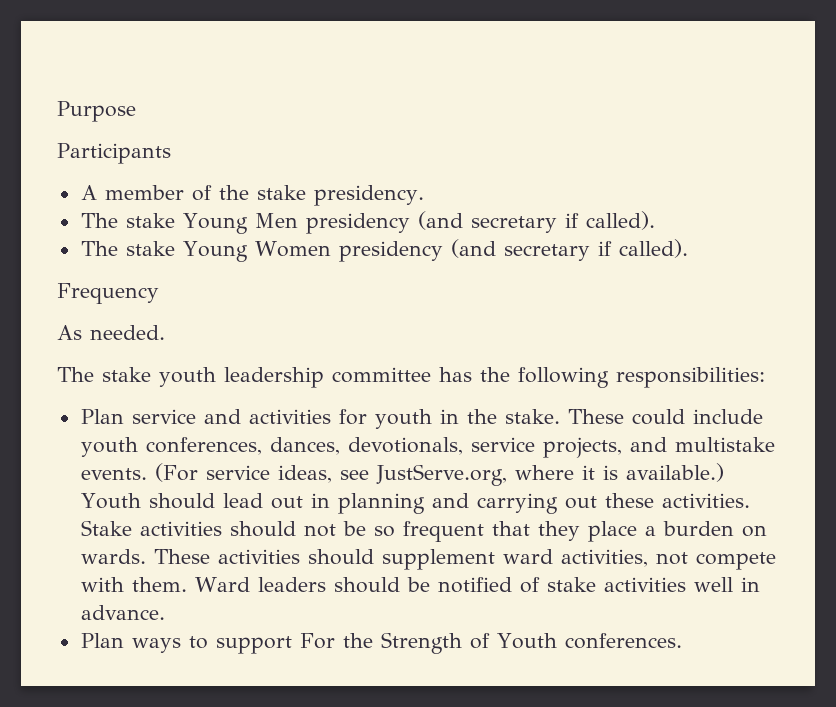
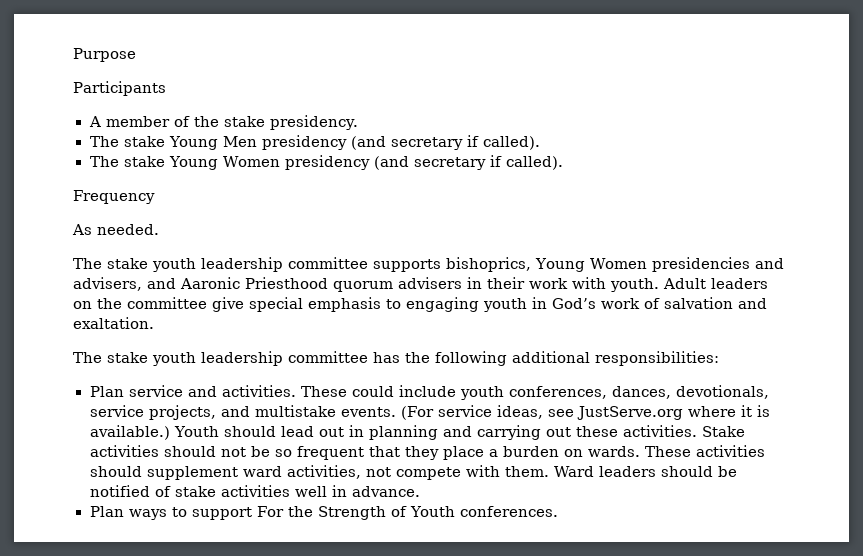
(165, 332) none -> [73,257,784,272] [73,277,768,292] [73,297,767,312] [73,317,154,329] // The stake youth leadership committee supports bishoprics, Young Women presidencies and advisers, and Aaronic Priesthood quorum advisers in their work with youth. Adult leaders on the committee give special emphasis to engaging youth in God’s work of salvation and exaltation.
(609, 377) none -> [512,351,590,363] additional
[248,409,560,429] activities for youth in the stake. -> [221,385,296,397] activities.
[375,464,507,486] JustServe.org, -> [576,406,683,420] JustServe.org

